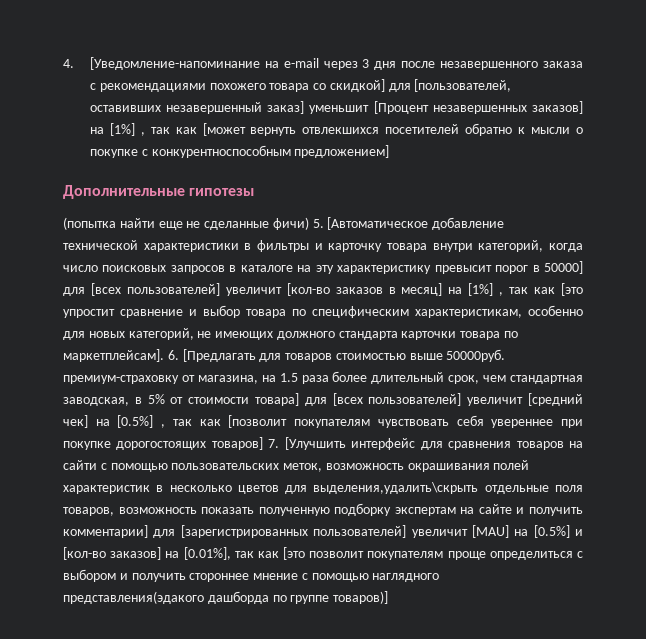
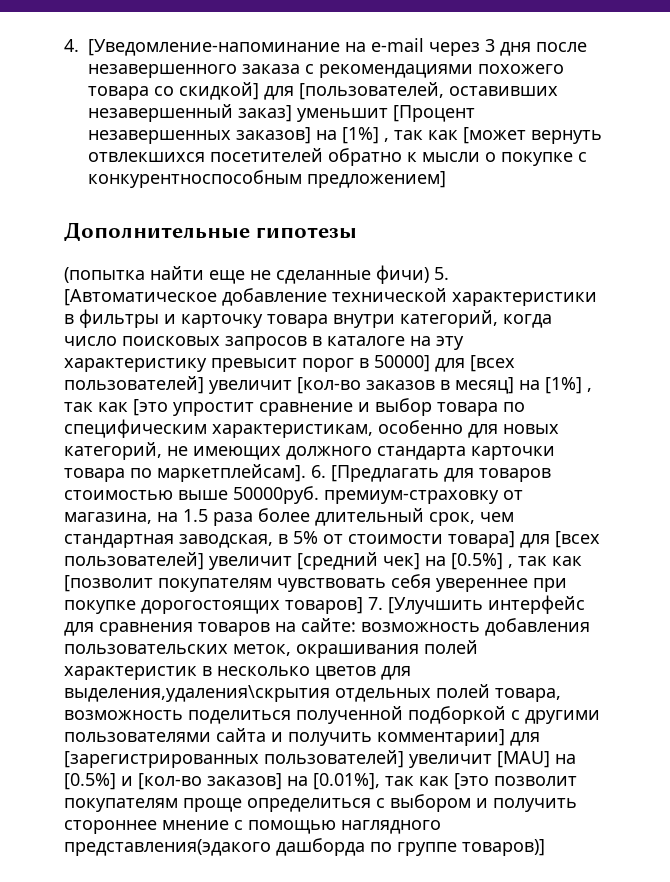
[63,460,168,472] сайти с помощью -> [301,618,590,636] сайте: возможность добавления
[325,463,404,470] возможность -> (291, 650) none
[313,482,583,494] [63,503,512,516] выделения,удалить\скрыть отдельные поля товаров, возможность показать полученную подборку экспертам на сайте -> [64,684,561,702] [64,706,600,724] [64,728,266,742] выделения,удаления\скрытия отдельных полей товара, возможность поделиться полученной подборкой с другими пользователями сайта

